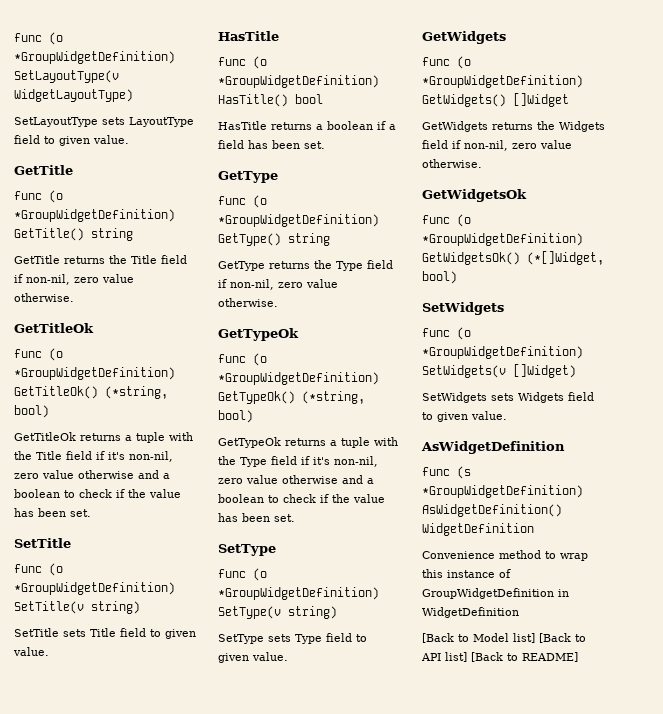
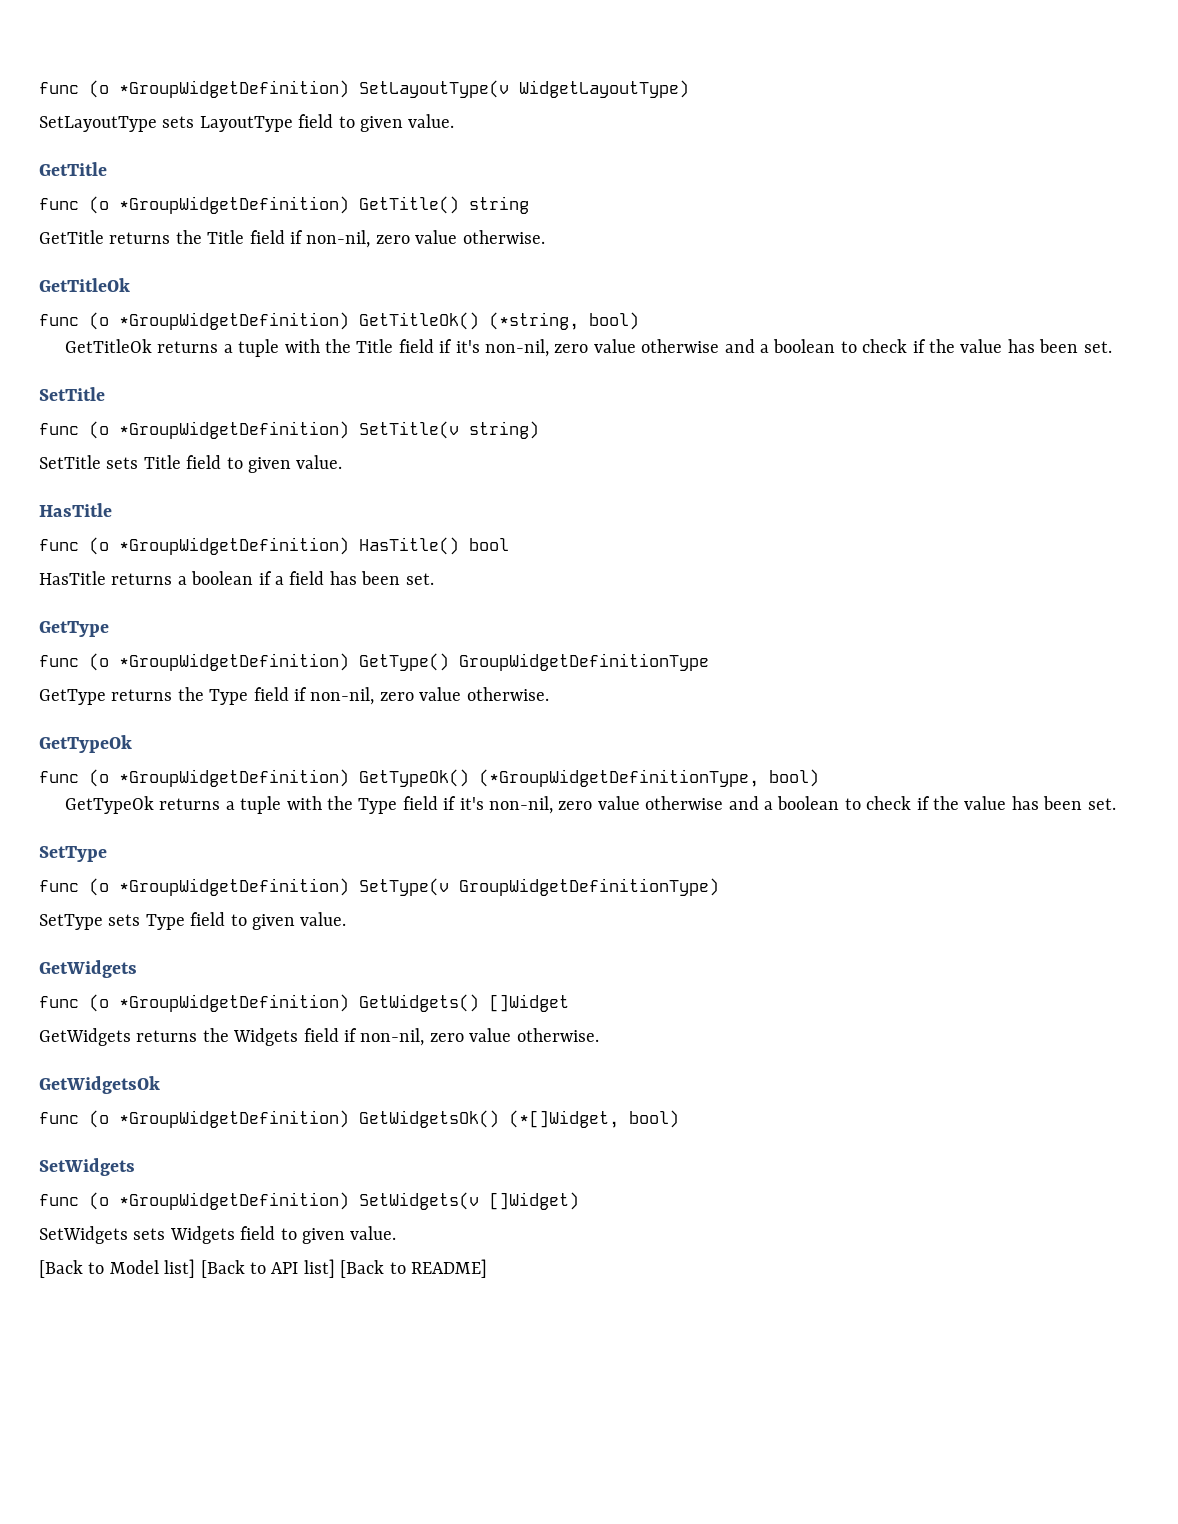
[288,233,330,246] string -> [459,653,709,671] GroupWidgetDefinitionType
[302,391,365,404] (*string, -> [479,769,759,787] (*GroupWidgetDefinitionType,
[288,606,337,619] string) -> [459,878,719,896] GroupWidgetDefinitionType)
[421,441,565,454] [422,466,471,479] [422,485,583,498] [422,504,562,517] [422,523,534,536] [422,550,588,561] [422,569,511,578] [422,588,569,599] [422,607,519,618] // AsWidgetDefinition // func (s *GroupWidgetDefinition) AsWidgetDefinition() WidgetDefinition // Convenience method to wrap this instance of GroupWidgetDefinition in WidgetDefinition -> (397, 1233) none

